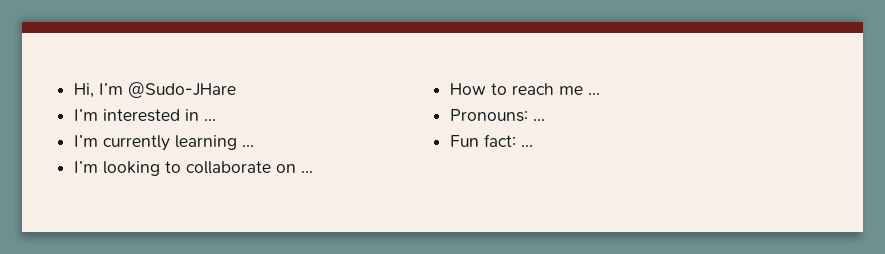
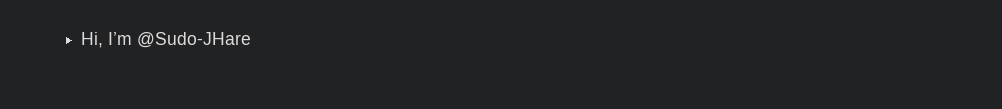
[74,109,217,122] [74,135,255,151] [74,161,314,176] [450,83,601,95] [450,109,546,122] [450,134,534,147] // I’m interested in ... // I’m currently learning ... // I’m looking to collaborate on ... // How to reach me ... // Pronouns: ... // Fun fact: ... -> (252, 40) none

